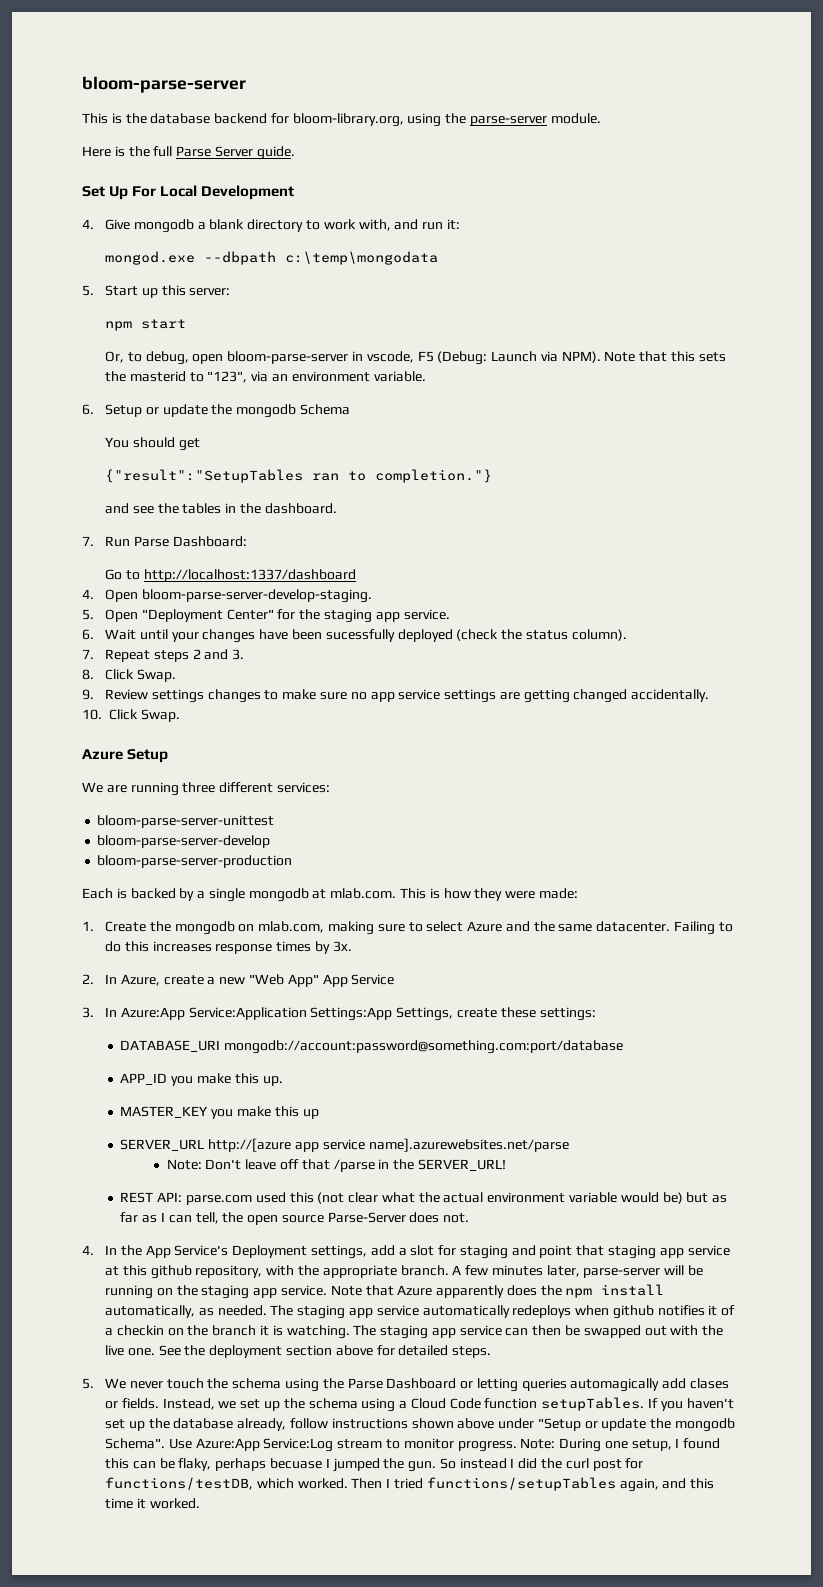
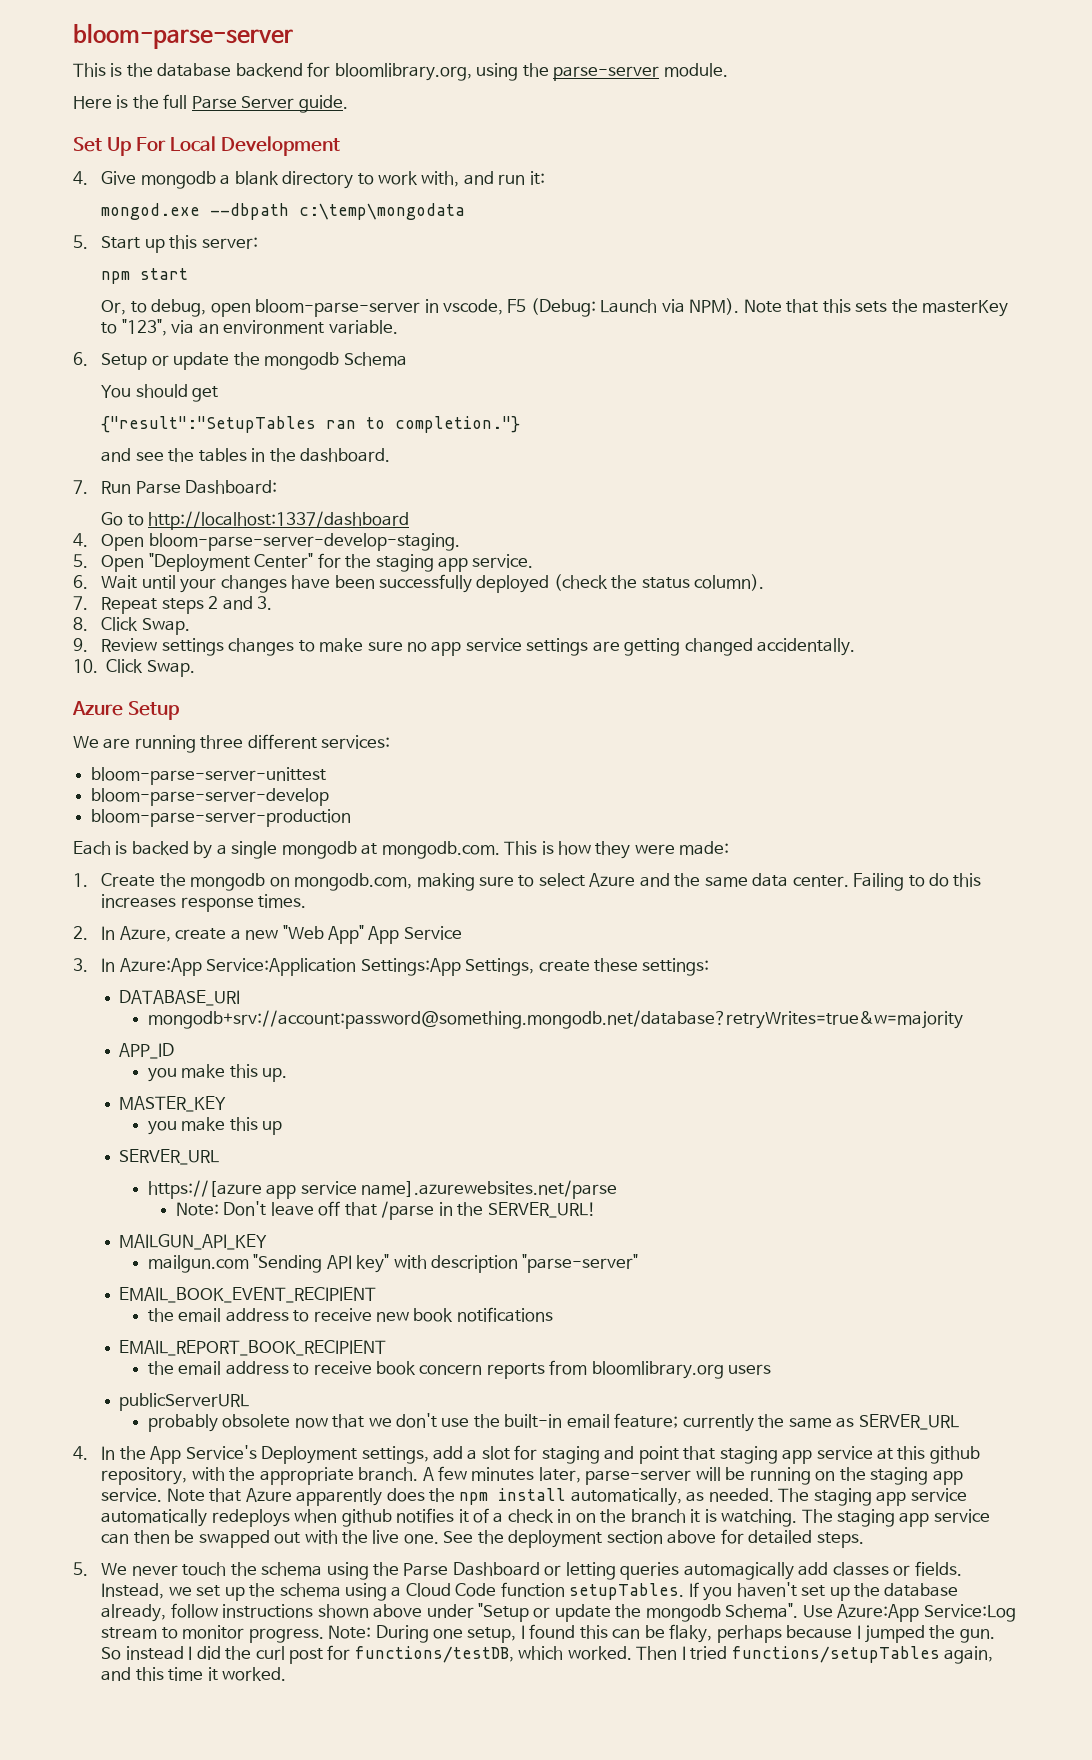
[292,113,404,127] bloom-library.org, -> [334,63,472,81] bloomlibrary.org,
[129,371,186,382] masterid -> [922,300,1009,317] masterKey
[325,629,395,642] sucessfully -> [378,574,472,593] successfully
[330,888,397,899] mlab.com. -> [381,841,500,859] mongodb.com.
[258,921,325,933] mlab.com, -> [294,873,413,891] mongodb.com,
[596,921,671,932] datacenter. -> [752,873,849,887] data center.
[276,941,352,954] times by 3x. -> [258,894,307,908] times.
[224,1040,624,1054] mongodb://account:password@something.com:port/database -> [147,1010,963,1029] // mongodb+srv://account:password@something.mongodb.net/database?retryWrites=true&w=majority
(168, 1079) none -> (175, 1051) //
(209, 1112) none -> (227, 1104) //
[208,1138,292,1152] http://[azure -> [147,1180,262,1199] // https://[azure
[120,1192,728,1205] [120,1212,470,1225] REST API: parse.com used this (not clear what the actual environment variable would be) but as far as I can tell, the open source Parse-Server does not. -> [119,1234,268,1250] [147,1254,639,1273] [119,1287,377,1303] [147,1307,553,1322] [119,1340,387,1356] [147,1360,772,1379] [119,1393,250,1411] [147,1413,959,1432] MAILGUN_API_KEY // mailgun.com "Sending API key" with description "parse-server" // EMAIL_BOOK_EVENT_RECIPIENT // the email address to receive new book notifications // EMAIL_REPORT_BOOK_RECIPIENT // the email address to receive book concern reports from bloomlibrary.org users // publicServerURL // probably obsolete now that we don't use the built-in email feature; currently the same as SERVER_URL
[116,1325,164,1336] checkin -> [507,1509,572,1523] check in
[689,1378,729,1389] clases -> [832,1562,889,1576] classes
[269,1458,322,1469] becuase -> [786,1625,853,1639] because

